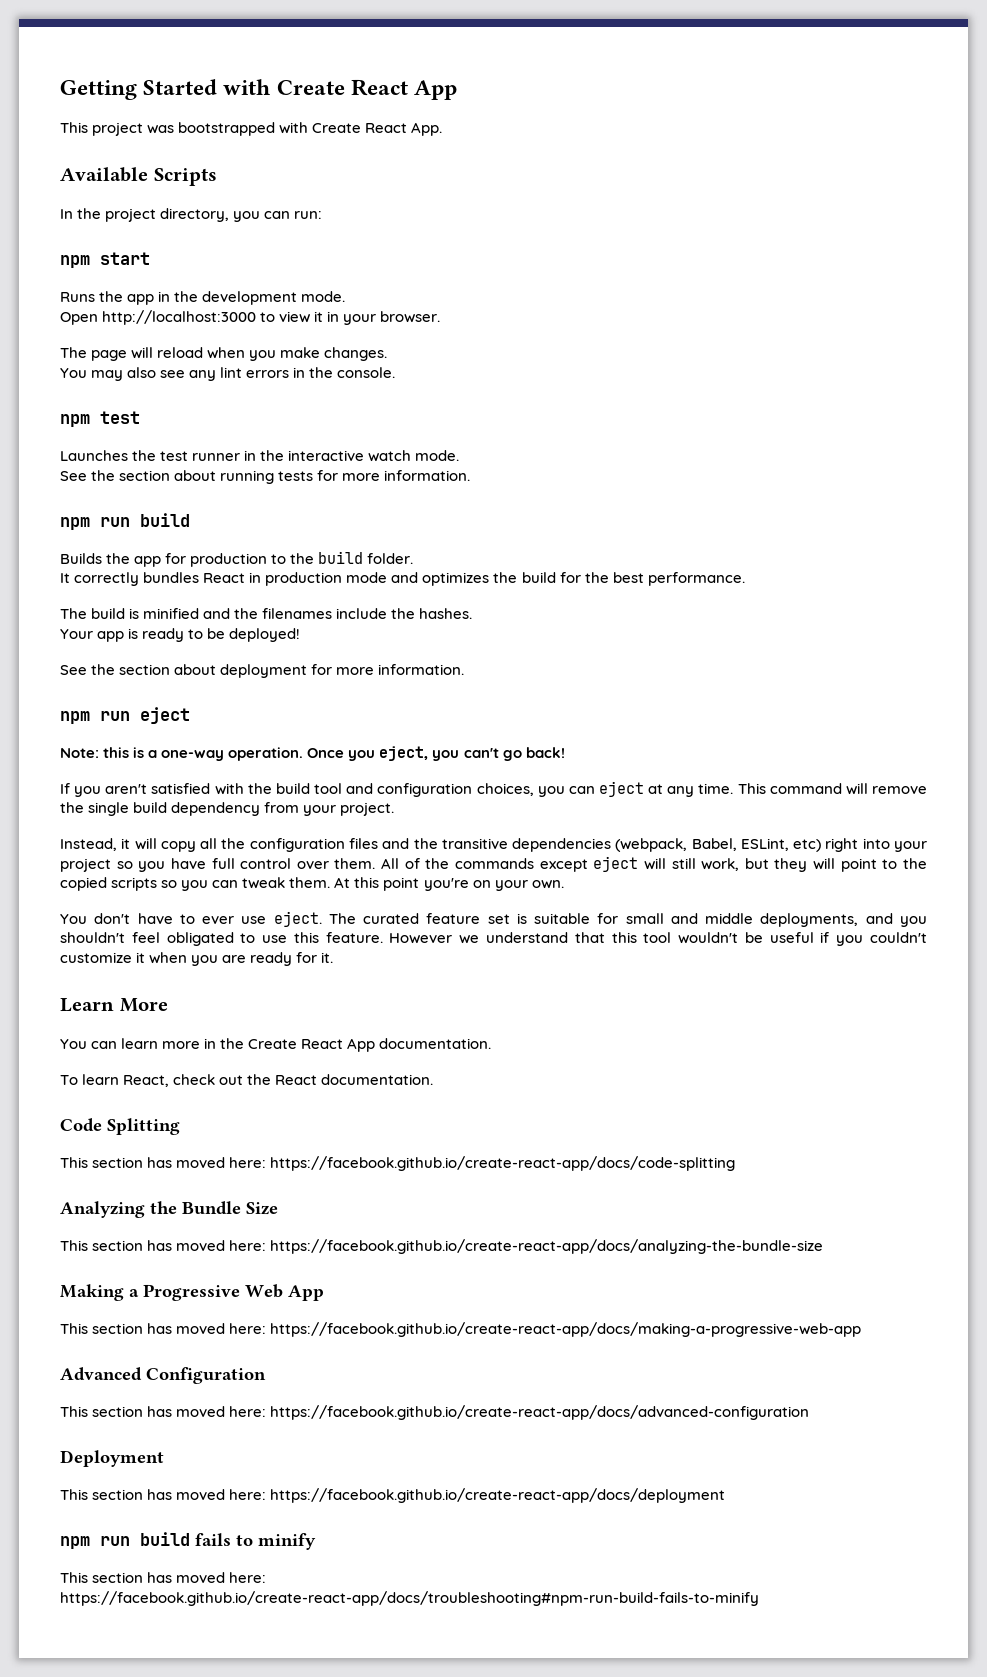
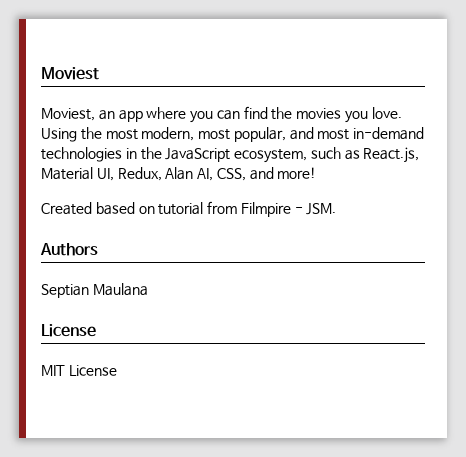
[60,79,458,100] [60,122,443,136] [60,167,217,186] [60,208,323,222] [60,252,150,268] [60,291,346,305] [60,310,441,325] [60,347,388,361] [60,367,396,381] [60,411,140,427] [60,450,460,462] [60,470,471,484] [60,513,190,530] [60,551,414,567] [60,572,745,586] [60,608,473,619] [60,628,301,642] [60,664,465,678] [60,707,190,724] [60,746,565,761] [60,781,927,797] [60,802,395,816] [60,838,928,852] [60,856,927,872] [60,877,564,891] [60,911,928,927] [60,932,928,946] [60,952,334,966] [60,998,168,1012] [60,1038,492,1052] [60,1074,434,1087] [60,1118,180,1135] [60,1156,736,1171] [60,1201,278,1218] [60,1239,824,1254] [60,1284,324,1301] [60,1322,862,1337] [60,1367,266,1384] [60,1405,810,1420] [60,1450,164,1467] [60,1488,726,1503] [60,1532,316,1550] [60,1572,267,1583] [60,1591,759,1606] Getting Started with Create React App // This project was bootstrapped with Create React App. // Available Scripts // In the project directory, you can run: // npm start // Runs the app in the development mode. // Open http://localhost:3000 to view it in your browser. // The page will reload when you make changes. // You may also see any lint errors in the console. // npm test // Launches the test runner in the interactive watch mode. // See the section about running tests for more information. // npm run build // Builds the app for production to the build folder. // It correctly bundles React in production mode and optimizes the build for the best performance. // The build is minified and the filenames include the hashes. // Your app is ready to be deployed! // See the section about deployment for more information. // npm run eject // Note: this is a one-way operation. Once you eject, you can't go back! // If you aren't satisfied with the build tool and configuration choices, you can eject at any time. This command will remove the single build dependency from your project. // Instead, it will copy all the configuration files and the transitive dependencies (webpack, Babel, ESLint, etc) right into your project so you have full control over them. All of the commands except eject will still work, but they will point to the copied scripts so you can tweak them. At this point you're on your own. // You don't have to ever use eject. The curated feature set is suitable for small and middle deployments, and you shouldn't feel obligated to use this feature. However we understand that this tool wouldn't be useful if you couldn't customize it when you are ready for it. // Learn More // You can learn more in the Create React App documentation. // To learn React, check out the React documentation. // Code Splitting // This section has moved here: https://facebook.github.io/create-react-app/docs/code-splitting // Analyzing the Bundle Size // This section has moved here: https://facebook.github.io/create-react-app/docs/analyzing-the-bundle-size // Making a Progressive Web App // This section has moved here: https://facebook.github.io/create-react-app/docs/making-a-progressive-web-app // Advanced Configuration // This section has moved here: https://facebook.github.io/create-react-app/docs/advanced-configuration // Deployment // This section has moved here: https://facebook.github.io/create-react-app/docs/deployment // npm run build fails to minify // This section has moved here: https://facebook.github.io/create-react-app/docs/troubleshooting#npm-run-build-fails-to-minify -> [41,67,99,80] [41,106,402,123] [41,127,425,142] [41,147,420,163] [41,167,317,181] [41,201,337,217] [40,243,98,256] [41,283,148,298] [41,324,96,337] [41,365,117,376] Moviest // Moviest, an app where you can find the movies you love. Using the most modern, most popular, and most in-demand technologies in the JavaScript ecosystem, such as React.js, Material UI, Redux, Alan AI, CSS, and more! // Created based on tutorial from Filmpire - JSM. // Authors // Septian Maulana // License // MIT License

